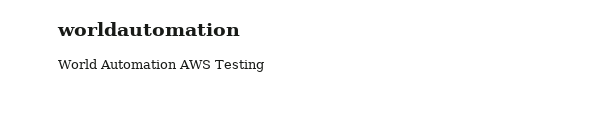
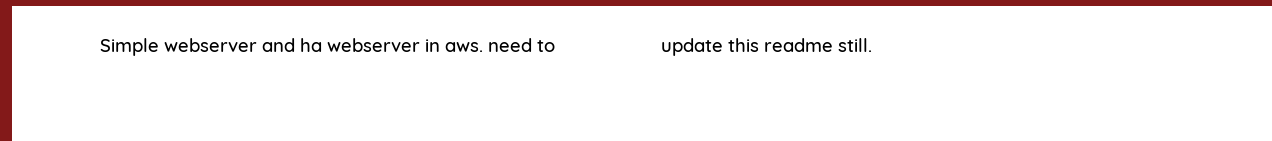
[57,22,240,36] [58,59,264,72] worldautomation // World Automation AWS Testing -> [100,38,872,56] Simple webserver and ha webserver in aws. need to update this readme still.

